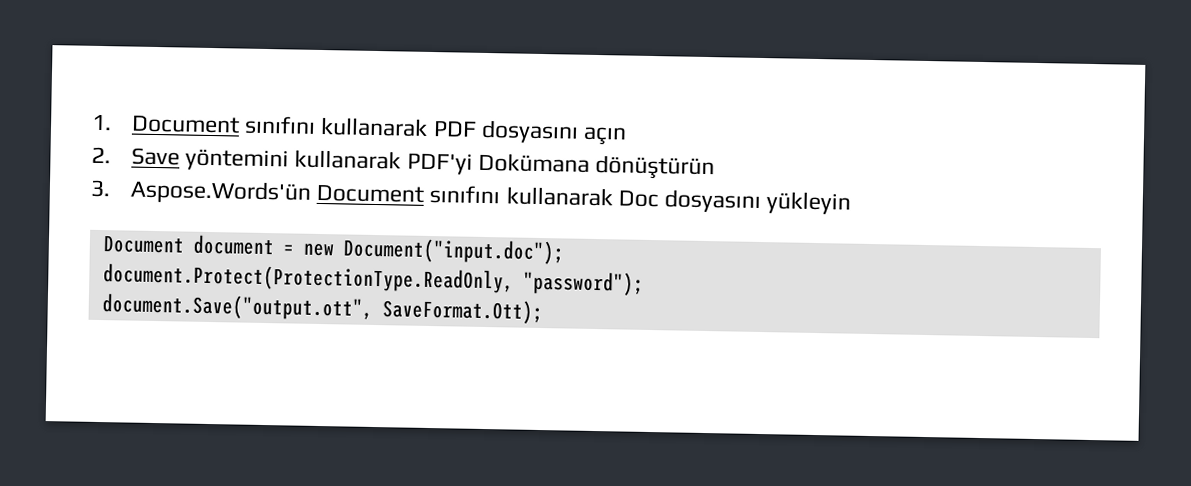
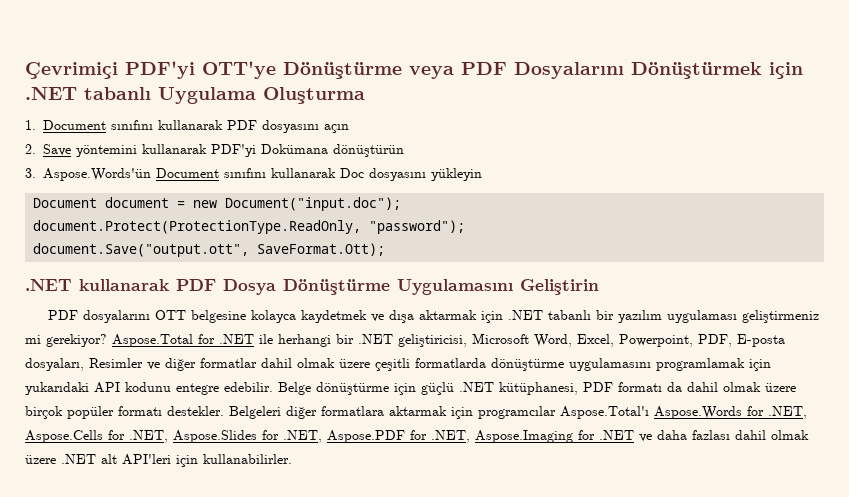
(91, 122) none -> [25,61,803,79] [25,87,365,104] Çevrimiçi PDF'yi OTT'ye Dönüştürme veya PDF Dosyalarını Dönüştürmek için .NET tabanlı Uygulama Oluşturma //
(543, 311) none -> [25,279,599,295] [47,310,819,323] [25,333,785,347] [25,358,771,371] [25,382,796,395] [25,406,807,419] [25,430,809,443] [25,454,292,467] // .NET kullanarak PDF Dosya Dönüştürme Uygulamasını Geliştirin // PDF dosyalarını OTT belgesine kolayca kaydetmek ve dışa aktarmak için .NET tabanlı bir yazılım uygulaması geliştirmeniz mi gerekiyor? Aspose.Total for .NET ile herhangi bir .NET geliştiricisi, Microsoft Word, Excel, Powerpoint, PDF, E-posta dosyaları, Resimler ve diğer formatlar dahil olmak üzere çeşitli formatlarda dönüştürme uygulamasını programlamak için yukarıdaki API kodunu entegre edebilir. Belge dönüştürme için güçlü .NET kütüphanesi, PDF formatı da dahil olmak üzere birçok popüler formatı destekler. Belgeleri diğer formatlara aktarmak için programcılar Aspose.Total'ı Aspose.Words for .NET, Aspose.Cells for .NET, Aspose.Slides for .NET, Aspose.PDF for .NET, Aspose.Imaging for .NET ve daha fazlası dahil olmak üzere .NET alt API'leri için kullanabilirler.

